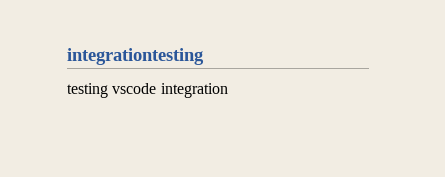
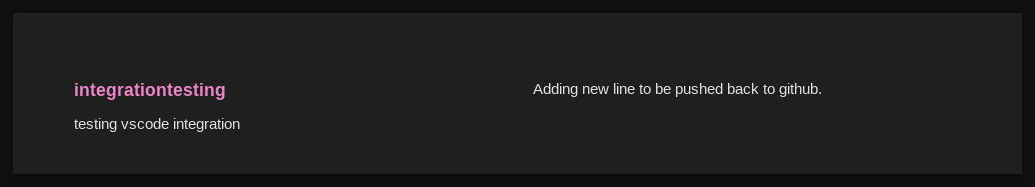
(228, 90) none -> [533,83,823,97] // Adding new line to be pushed back to github.

